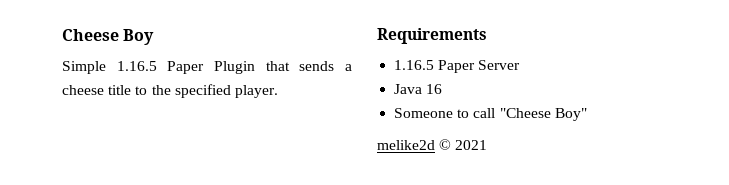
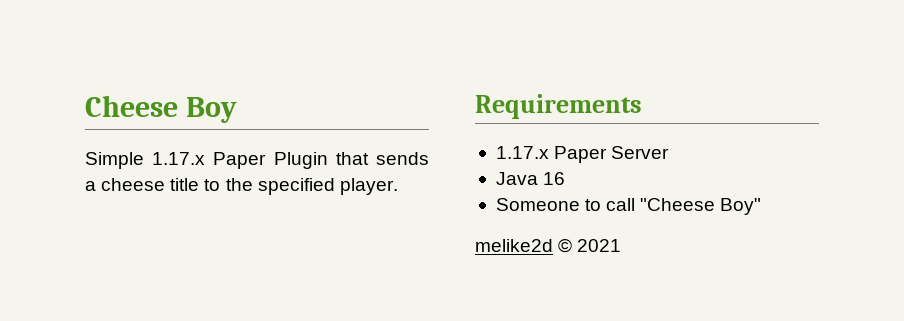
[116,61,157,71] 1.16.5 -> [152,152,206,165] 1.17.x
[394,60,435,70] 1.16.5 -> [495,146,549,159] 1.17.x

